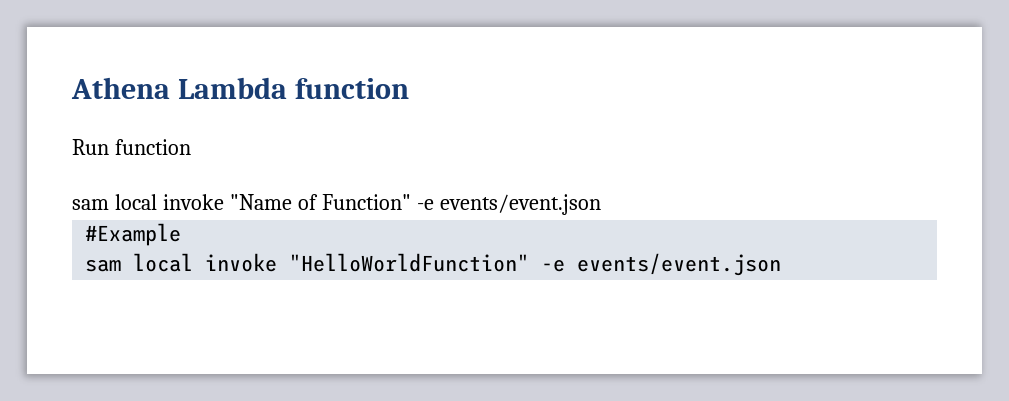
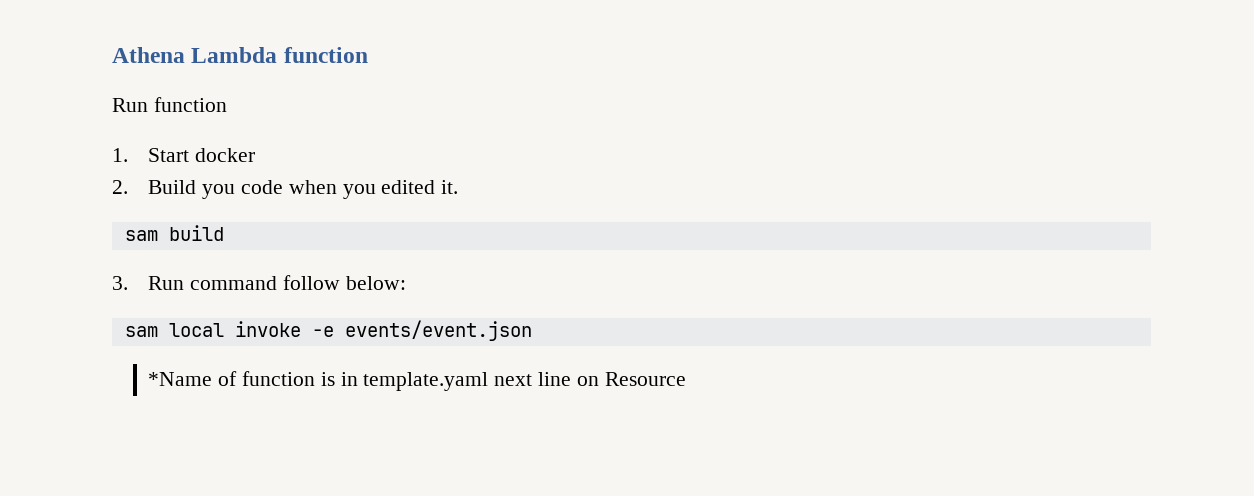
[72,194,601,215] [85,223,182,246] [85,253,782,276] sam local invoke "Name of Function" -e events/event.json // #Example // sam local invoke "HelloWorldFunction" -e events/event.json -> [112,148,256,162] [112,180,459,199] [124,225,224,241] [112,275,406,290] [124,320,532,341] [148,371,686,391] 1. Start docker // 2. Build you code when you edited it. // sam build // 3. Run command follow below: // sam local invoke -e events/event.json // *Name of function is in template.yaml next line on Resource

